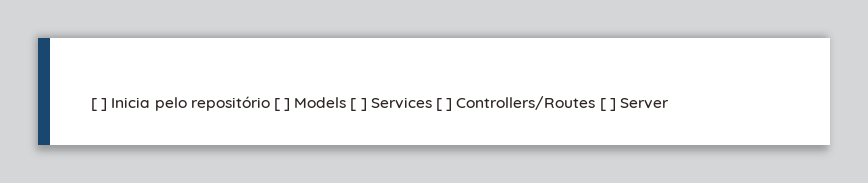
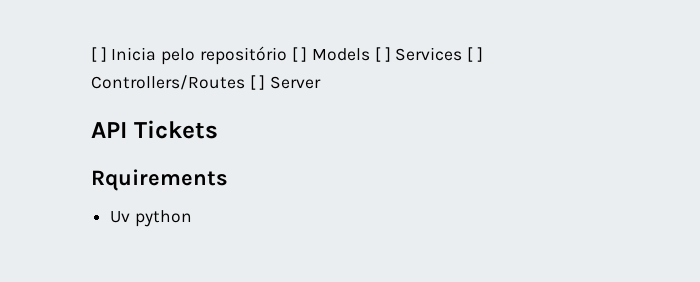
(669, 103) none -> [91,120,218,139] [91,169,228,191] [110,210,192,227] // API Tickets // Rquirements // Uv python

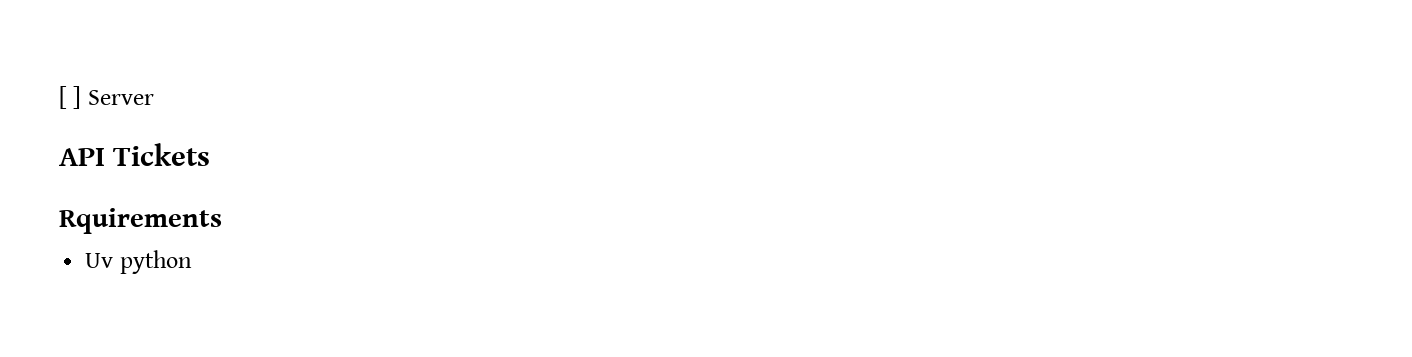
[91,46,483,65] [91,75,266,90] [ ] Inicia pelo repositório [ ] Models [ ] Services [ ] Controllers/Routes [ ] -> [59,86,82,109] [ ]

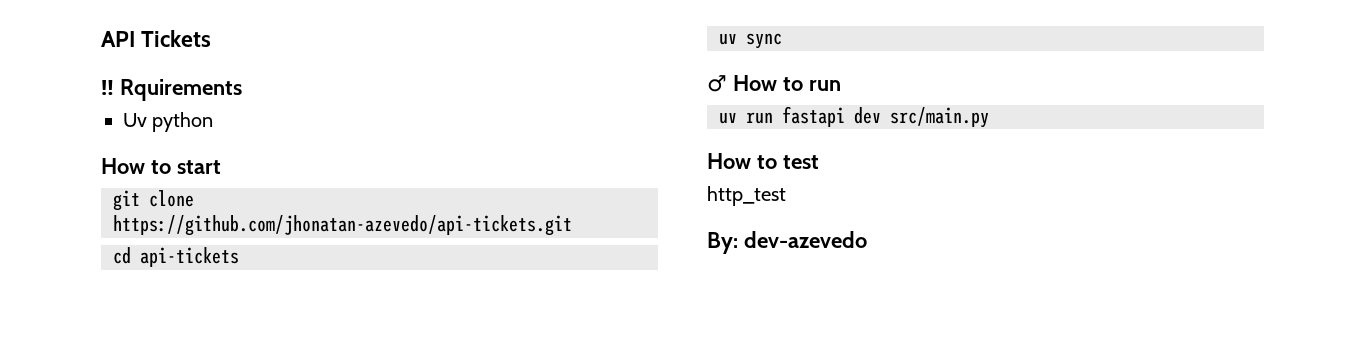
[59,86,154,109] [ ] Server // -> (101, 39) none
(211, 154) none -> [101,80,114,95] ‼
(192, 262) none -> [101,158,221,174] [113,190,194,211] [113,215,572,236] [113,247,239,267] [719,33,782,49] [707,75,841,92] [719,106,989,128] [707,153,819,169] [707,186,786,206] [707,231,867,254] // How to start // git clone https://github.com/jhonatan-azevedo/api-tickets.git // cd api-tickets // uv sync // ♂ How to run // uv run fastapi dev src/main.py // How to test // http_test // By: dev-azevedo

